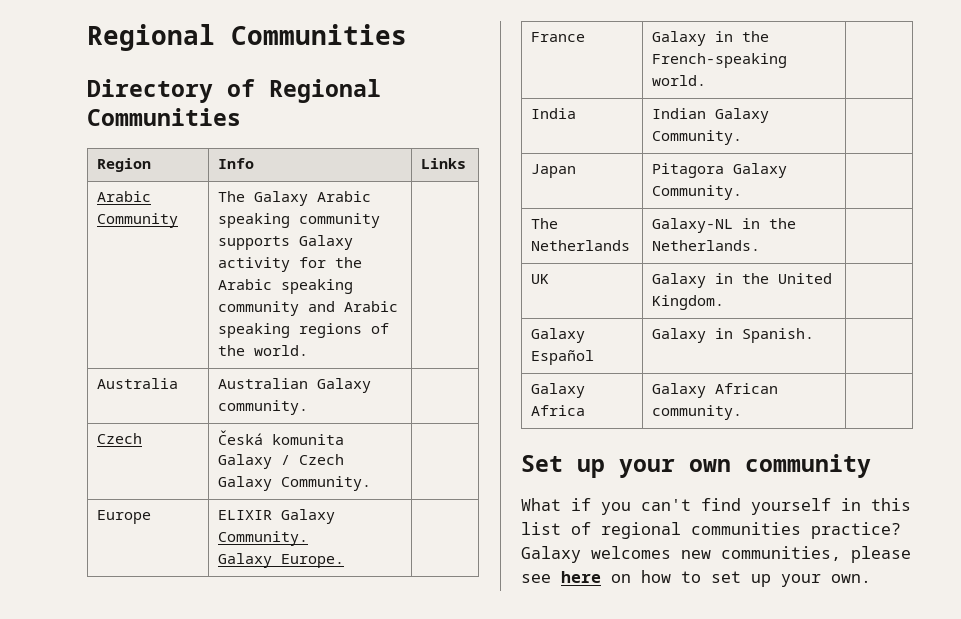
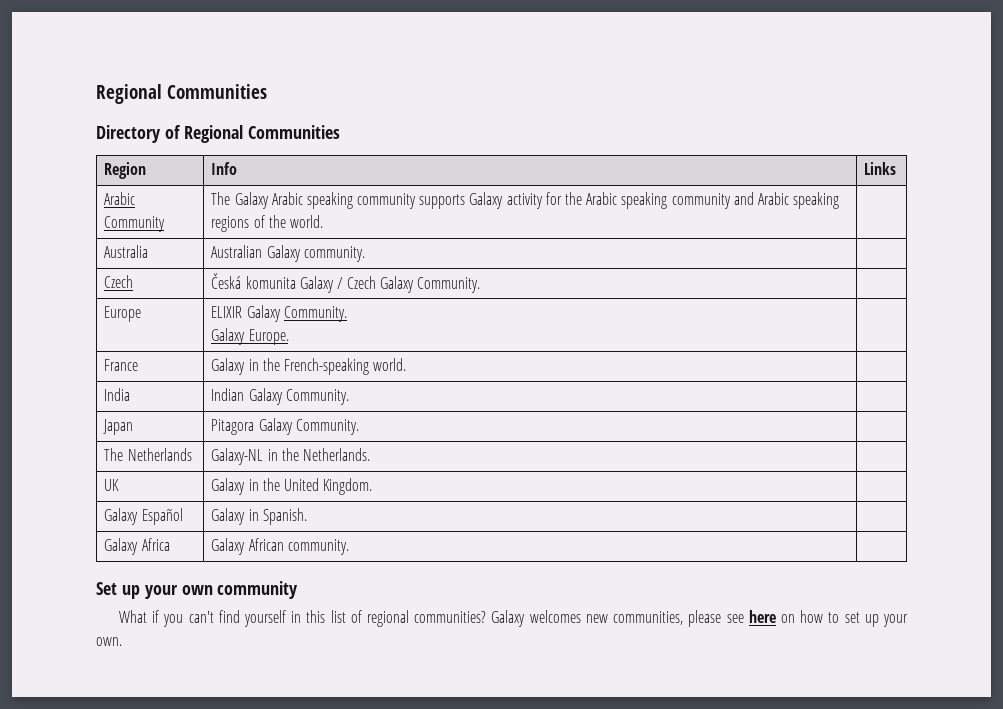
[691,522,901,539] communities practice? -> [414,611,487,623] communities?

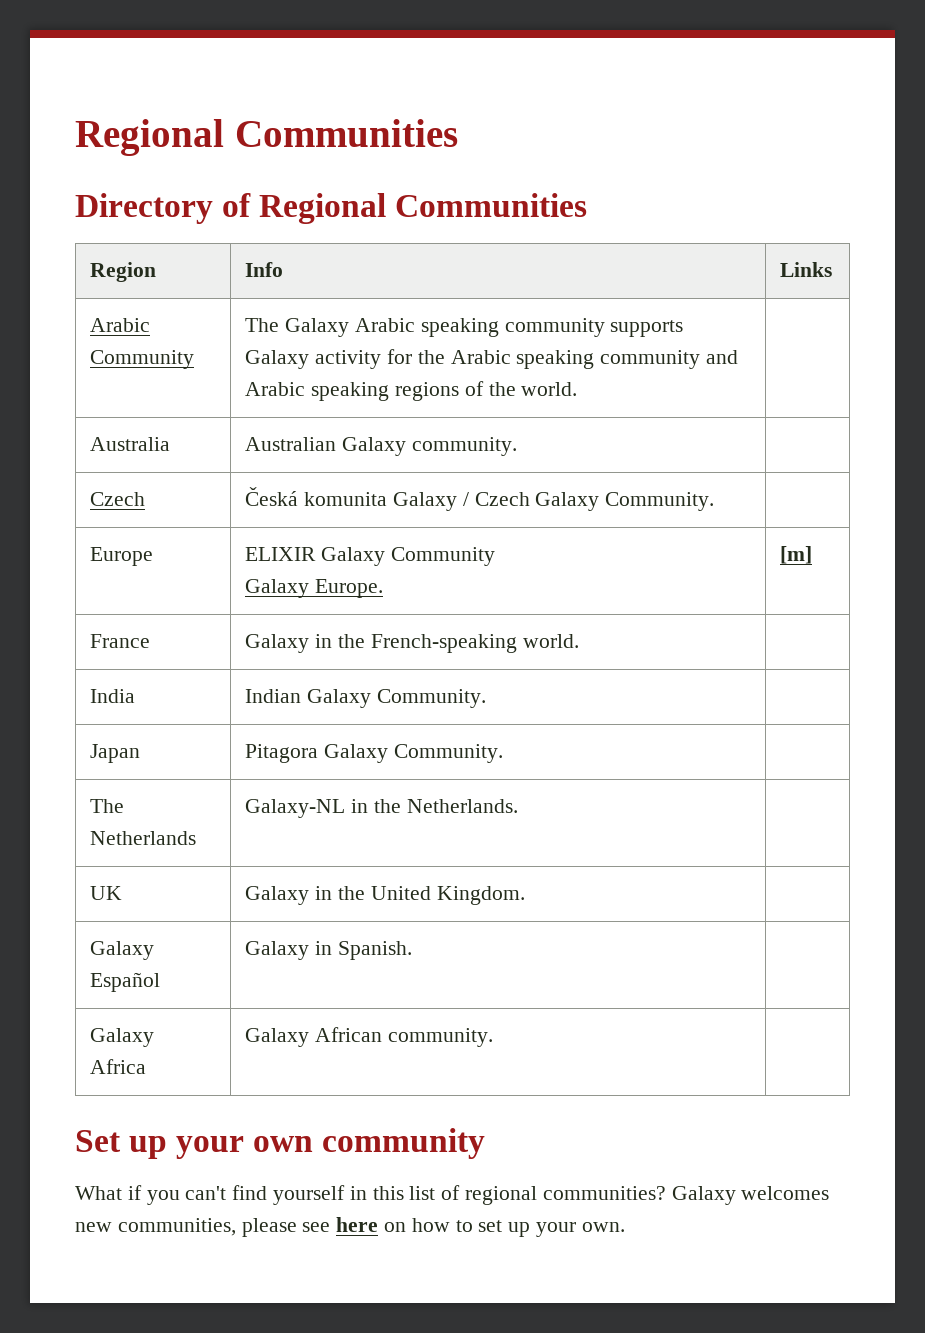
[283,306,347,322] Community. -> [390,547,495,566] Community
(289, 337) none -> [780,546,813,564] [m]

